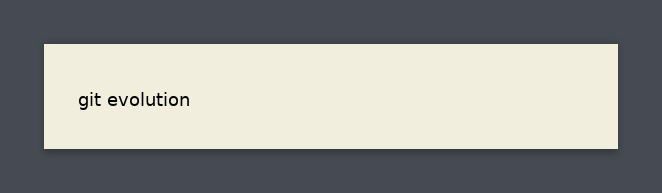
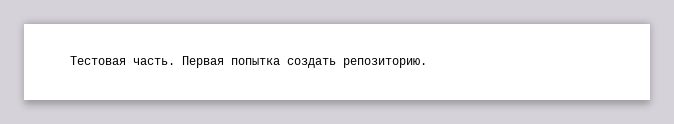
[78,92,190,110] git evolution -> [70,56,427,68] Тестовая часть. Первая попытка создать репозиторию.

